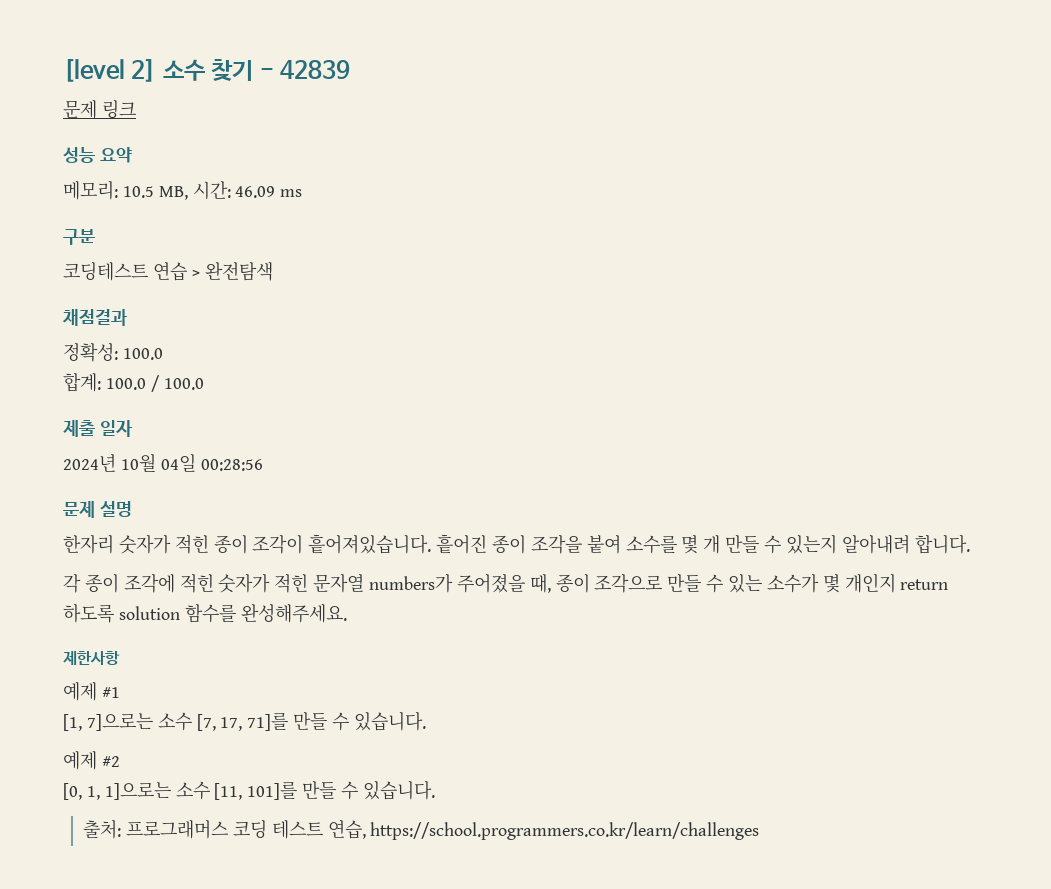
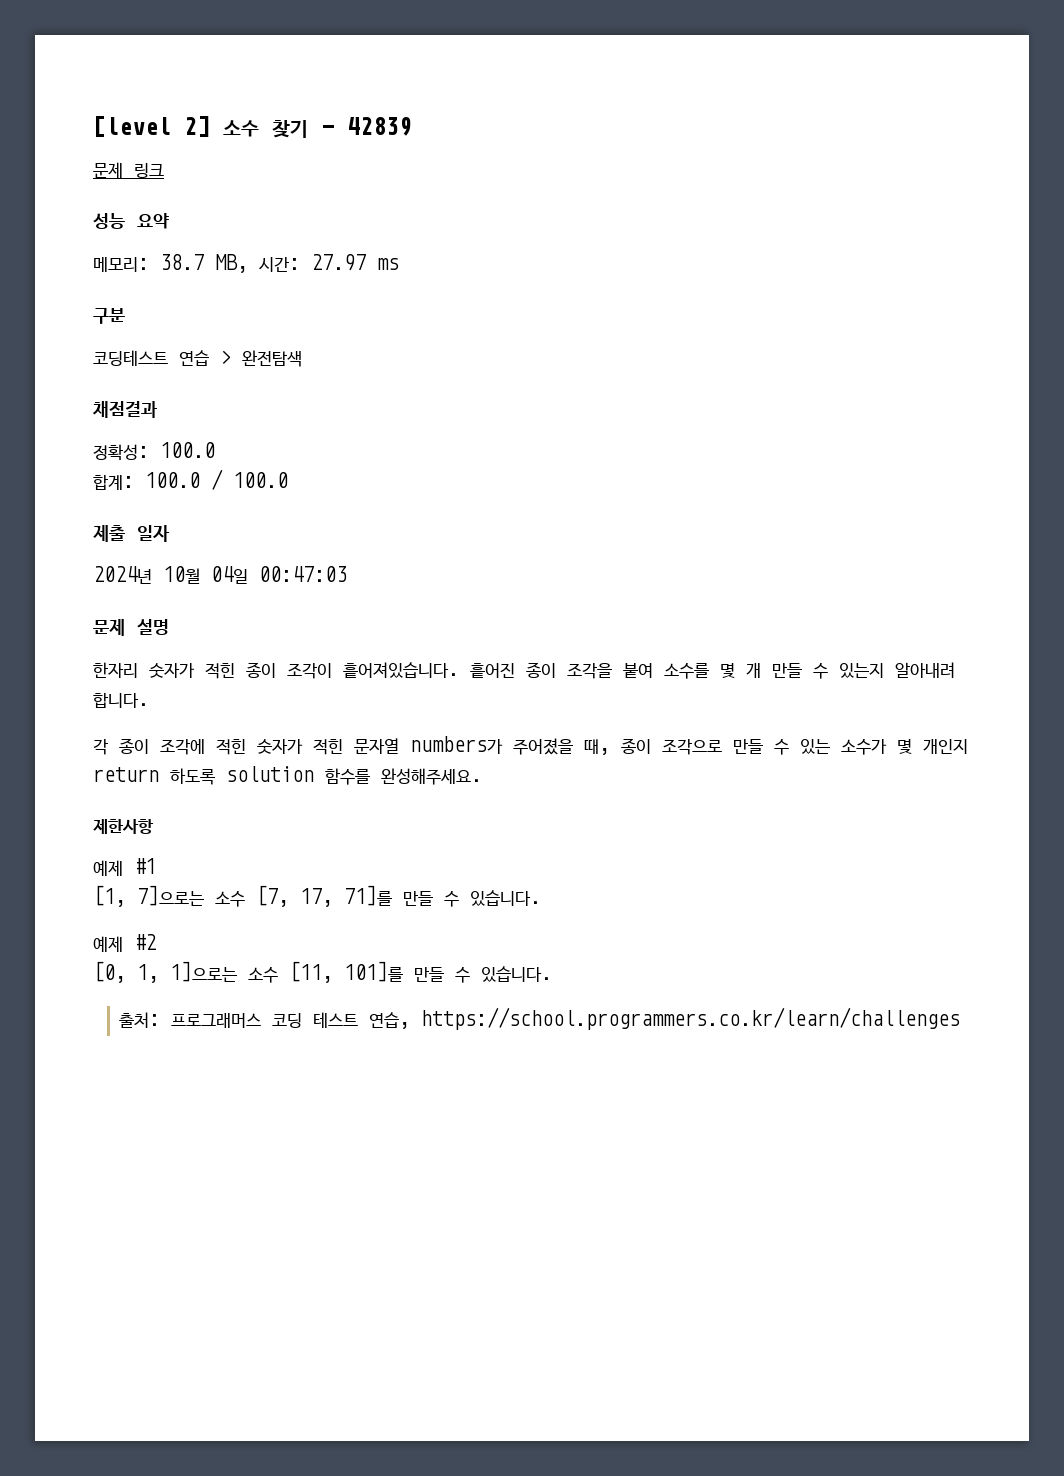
[122,186,154,198] 10.5 -> [160,254,204,270] 38.7
[235,186,276,198] 46.09 -> [311,254,366,271] 27.97
[200,459,263,471] 00:28:56 -> [259,566,347,582] 00:47:03

